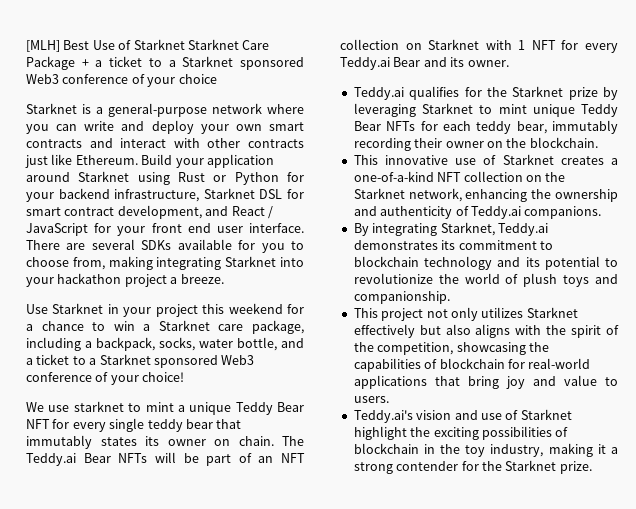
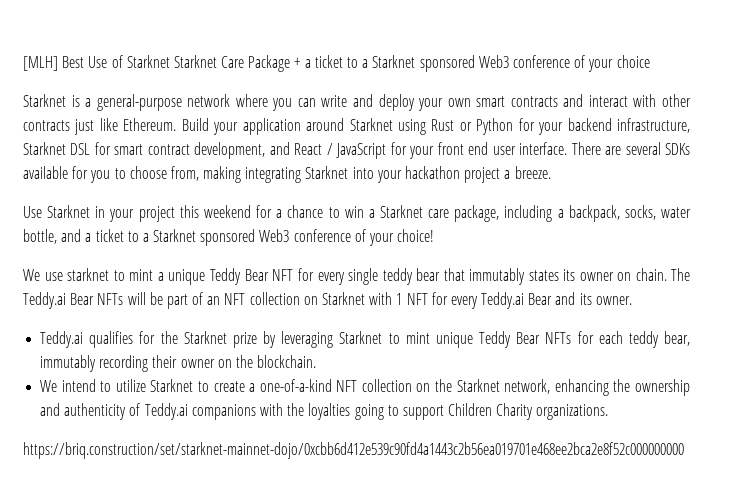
[353,154,604,165] This innovative use of Starknet creates -> [40,379,245,392] We intend to utilize Starknet to create
[524,206,602,219] [353,222,548,236] [353,240,553,250] [353,256,618,270] [353,273,618,287] [353,291,450,304] [353,307,578,321] [353,324,619,338] [353,342,549,355] [353,358,591,372] [353,375,618,389] [353,396,389,403] [353,409,572,423] [353,426,569,440] [353,443,618,457] [353,460,592,474] companions. // By integrating Starknet, Teddy.ai demonstrates its commitment to blockchain technology and its potential to revolutionize the world of plush toys and companionship. // This project not only utilizes Starknet effectively but also aligns with the spirit of the competition, showcasing the capabilities of blockchain for real-world applications that bring joy and value to users. // Teddy.ai's vision and use of Starknet highlight the exciting possibilities of blockchain in the toy industry, making it a strong contender for the Starknet prize. -> [191,403,609,420] [23,442,684,459] companions with the loyalties going to support Children Charity organizations. // https://briq.construction/set/starknet-mainnet-dojo/0xcbb6d412e539c90fd4a1443c2b56ea019701e468ee2bca2e8f52c000000000

